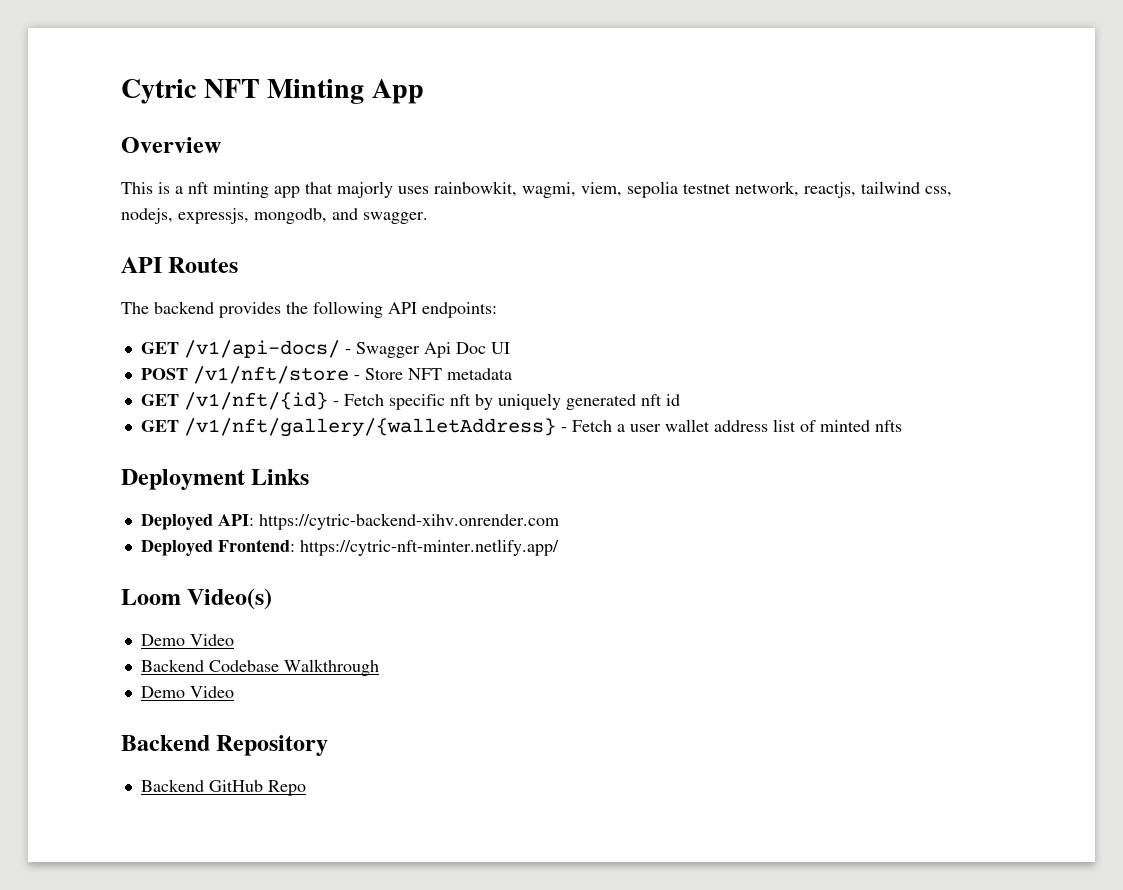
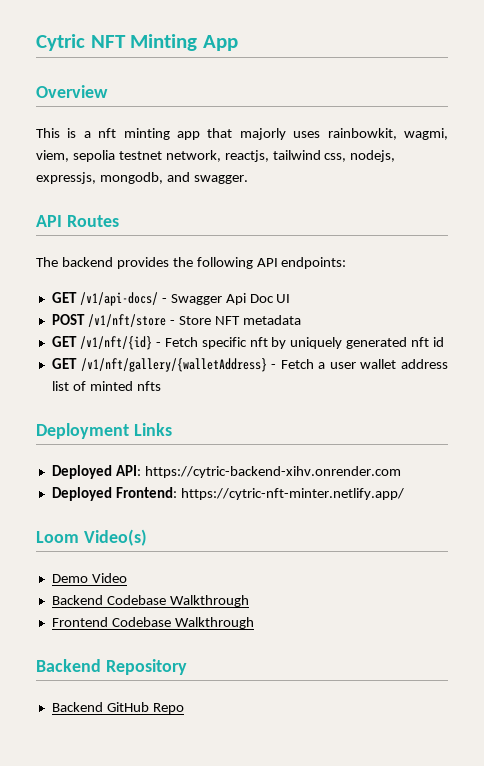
[140,686,234,698] Demo Video -> [51,617,254,629] Frontend Codebase Walkthrough

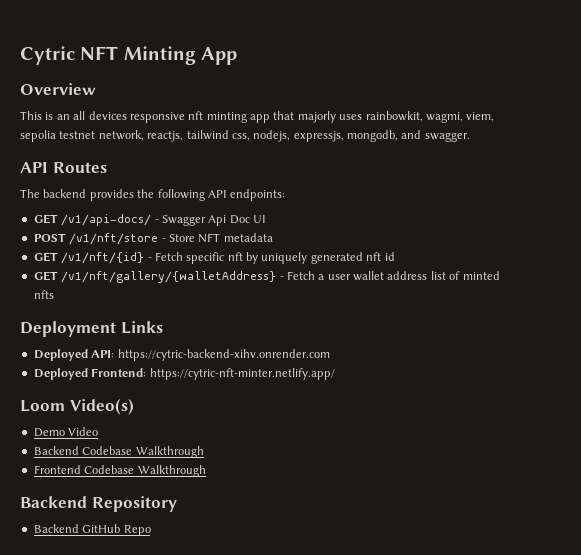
[83,131,91,138] a -> [56,111,185,123] an all devices responsive

